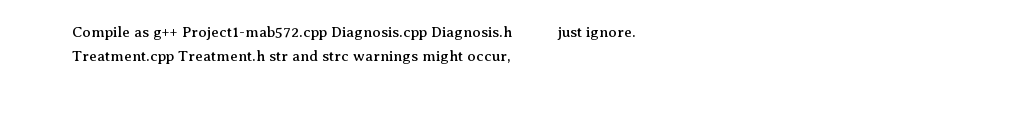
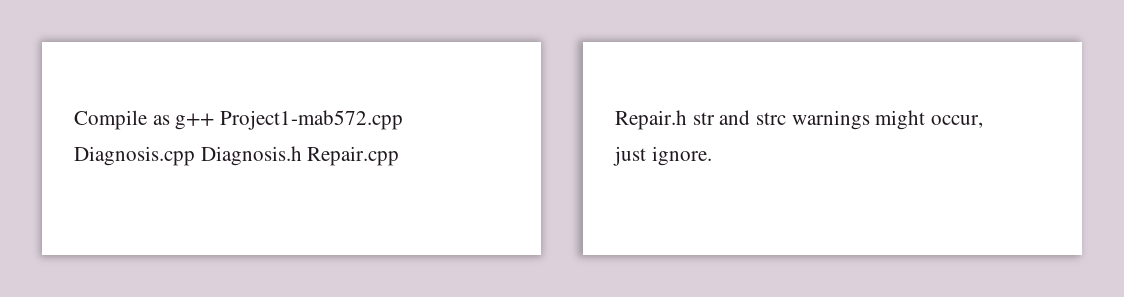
[72,50,266,64] Treatment.cpp Treatment.h -> [307,146,400,166] [615,110,687,130] Repair.cpp Repair.h

